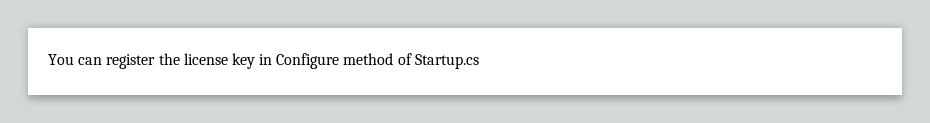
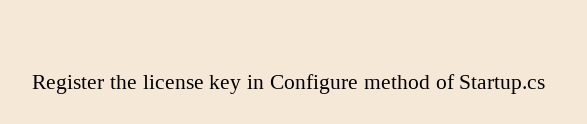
[48,54,156,69] You can register -> [32,75,104,94] Register

